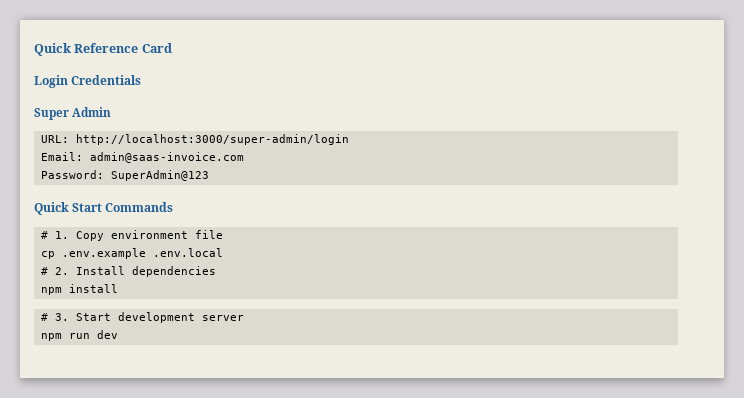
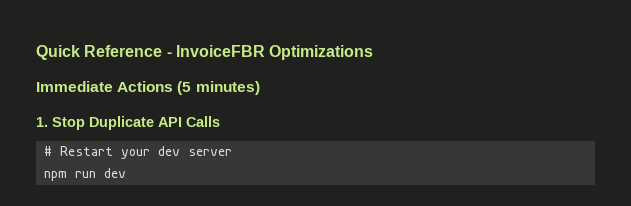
[141,43,172,53] [34,75,142,88] [34,107,112,120] [40,134,349,145] [40,152,244,163] [40,170,209,181] [34,202,174,215] [40,230,223,241] [40,248,223,259] [40,266,216,277] [40,284,118,295] [40,312,195,323] Card // Login Credentials // Super Admin // URL: http://localhost:3000/super-admin/login // Email: admin@saas-invoice.com // Password: SuperAdmin@123 // Quick Start Commands // # 1. Copy environment file // cp .env.example .env.local // # 2. Install dependencies // npm install // # 3. Start development -> [166,45,374,60] [36,81,260,95] [36,116,220,130] [44,146,181,159] - InvoiceFBR Optimizations // Immediate Actions (5 minutes) // 1. Stop Duplicate API Calls // # Restart your dev

